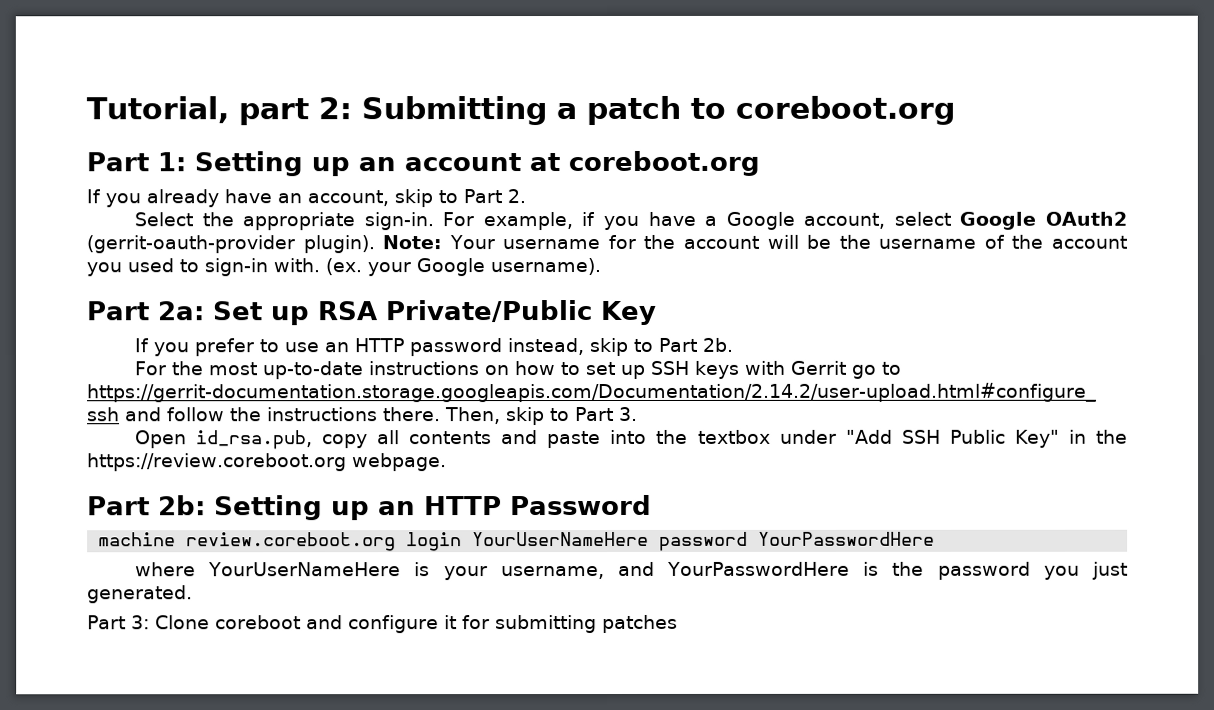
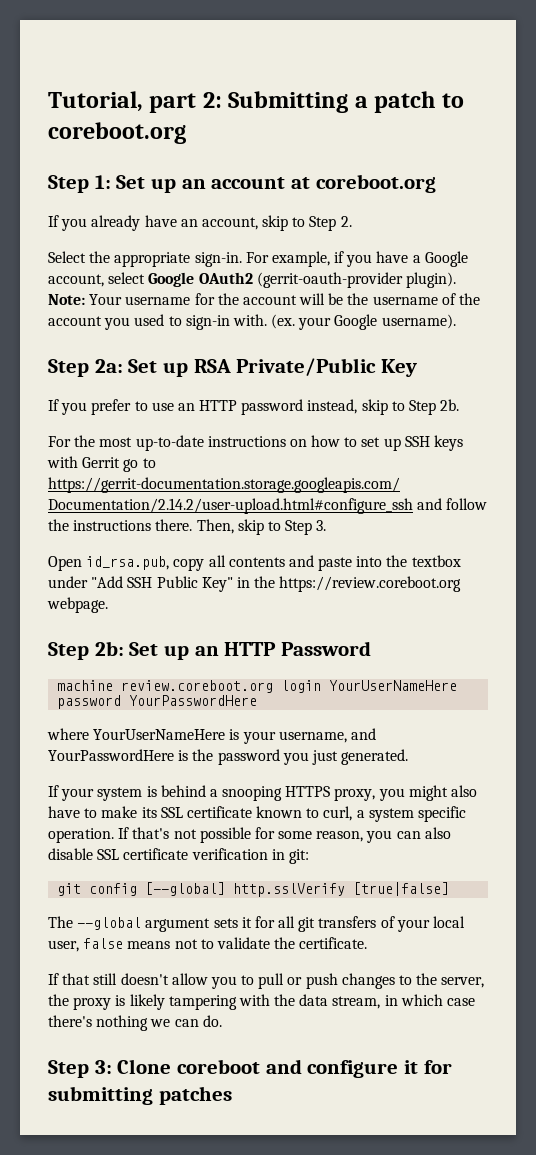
[86,151,303,177] Part 1: Setting -> [48,175,146,193] Step 1: Set
[463,189,502,204] Part -> [309,216,337,231] Step
[86,301,149,321] Part -> [48,359,89,377] Step
[657,337,697,352] Part -> [409,400,437,415] Step
[575,406,614,422] Part -> [285,520,313,535] Step
[87,495,323,521] Part 2b: Setting -> [48,641,159,660] Step 2b: Set
[87,615,126,630] Part -> [48,785,478,801] [48,806,467,822] [48,827,451,843] [48,848,309,864] [57,882,450,897] [48,916,466,932] [48,937,368,952] [48,973,485,989] [48,994,476,1010] [48,1015,222,1031] [48,1060,89,1078] If your system is behind a snooping HTTPS proxy, you might also have to make its SSL certificate known to curl, a system specific operation. If that's not possible for some reason, you can also disable SSL certificate verification in git: // git config [--global] http.sslVerify [true|false] // The --global argument sets it for all git transfers of your local user, false means not to validate the certificate. // If that still doesn't allow you to pull or push changes to the server, the proxy is likely tampering with the data stream, in which case there's nothing we can do. // Step

